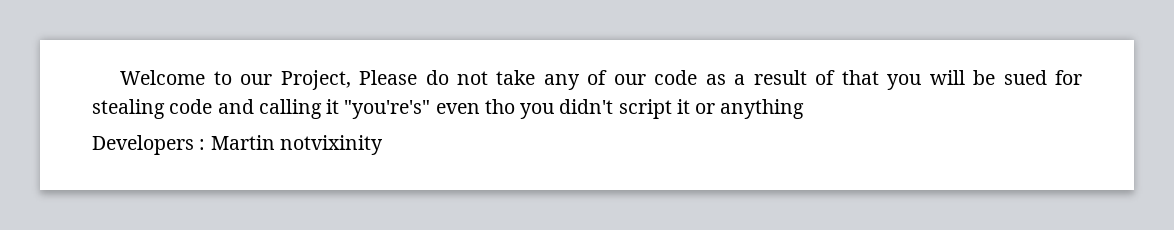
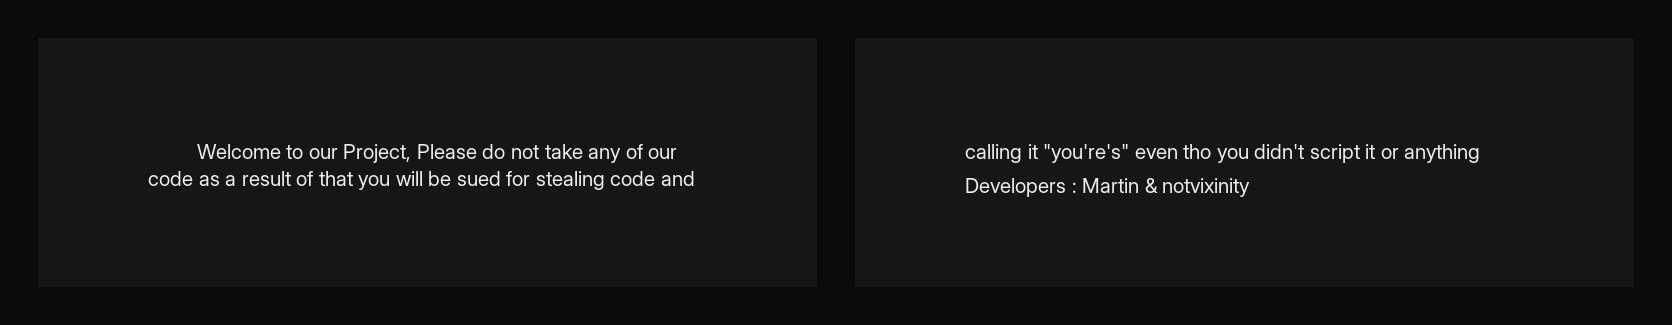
(275, 142) none -> [1144,178,1158,193] &

